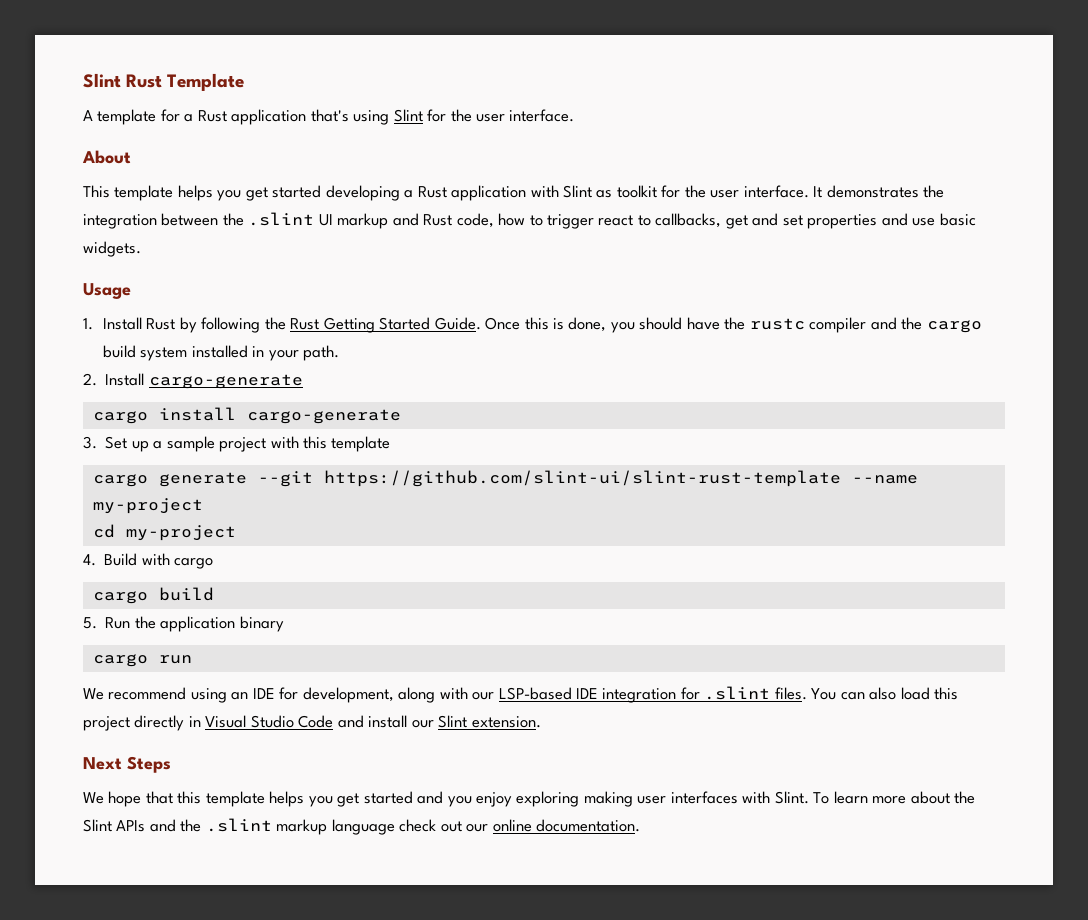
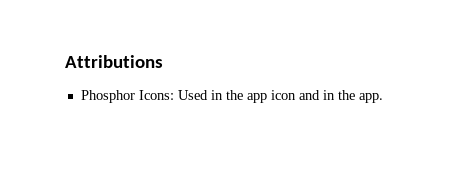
[83,73,245,91] [83,109,575,125] [82,150,131,164] [83,185,945,201] [83,212,976,229] [83,241,141,257] [83,283,131,299] [83,317,982,333] [102,345,340,361] [83,373,303,389] [92,407,401,424] [83,436,391,452] [92,470,918,487] [92,498,203,514] [92,524,236,541] [83,553,214,569] [92,587,214,604] [83,616,284,632] [92,654,192,667] [83,686,959,703] [83,715,541,731] [83,756,171,773] [83,791,976,807] [83,818,641,835] Slint Rust Template // A template for a Rust application that's using Slint for the user interface. // About // This template helps you get started developing a Rust application with Slint as toolkit for the user interface. It demonstrates the integration between the .slint UI markup and Rust code, how to trigger react to callbacks, get and set properties and use basic widgets. // Usage // 1. Install Rust by following the Rust Getting Started Guide. Once this is done, you should have the rustc compiler and the cargo build system installed in your path. // 2. Install cargo-generate // cargo install cargo-generate // 3. Set up a sample project with this template // cargo generate --git https://github.com/slint-ui/slint-rust-template --name my-project // cd my-project // 4. Build with cargo // cargo build // 5. Run the application binary // cargo run // We recommend using an IDE for development, along with our LSP-based IDE integration for .slint files. You can also load this project directly in Visual Studio Code and install our Slint extension. // Next Steps // We hope that this template helps you get started and you enjoy exploring making user interfaces with Slint. To learn more about the Slint APIs and the .slint markup language check out our online documentation. -> [65,55,163,68] [80,90,383,103] Attributions // Phosphor Icons: Used in the app icon and in the app.

